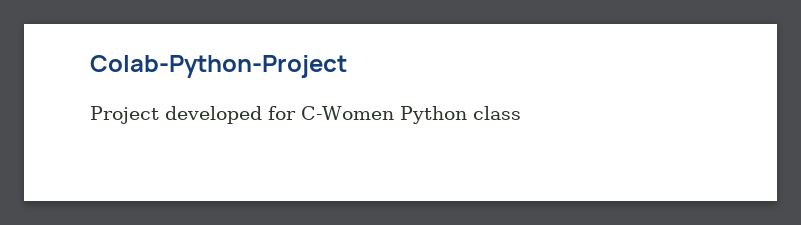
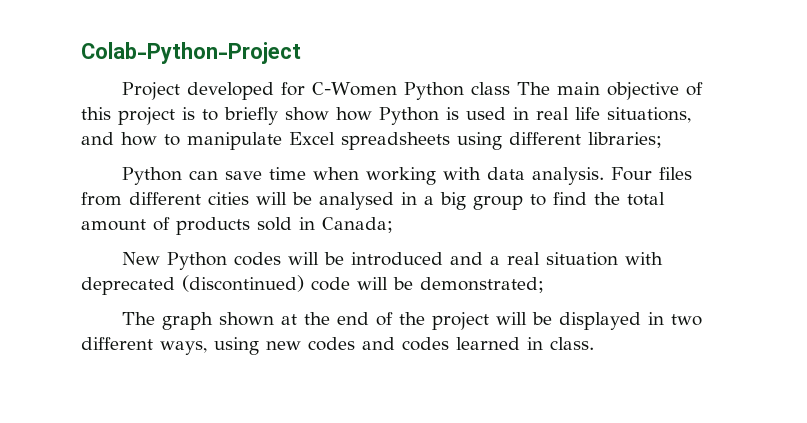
(521, 113) none -> [516,82,703,100] [81,107,691,125] [81,132,662,150] [121,167,692,185] [81,192,665,210] [81,217,393,235] [121,252,663,270] [81,275,544,295] [121,312,702,330] [81,337,594,355] The main objective of this project is to briefly show how Python is used in real life situations, and how to manipulate Excel spreadsheets using different libraries; // Python can save time when working with data analysis. Four files from different cities will be analysed in a big group to find the total amount of products sold in Canada; // New Python codes will be introduced and a real situation with deprecated (discontinued) code will be demonstrated; // The graph shown at the end of the project will be displayed in two different ways, using new codes and codes learned in class.

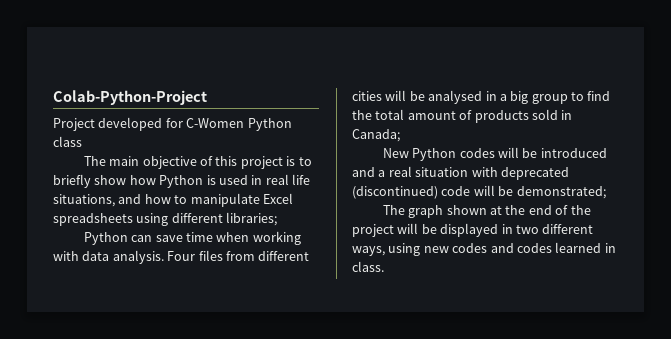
(510, 88) none -> (82, 141) //

